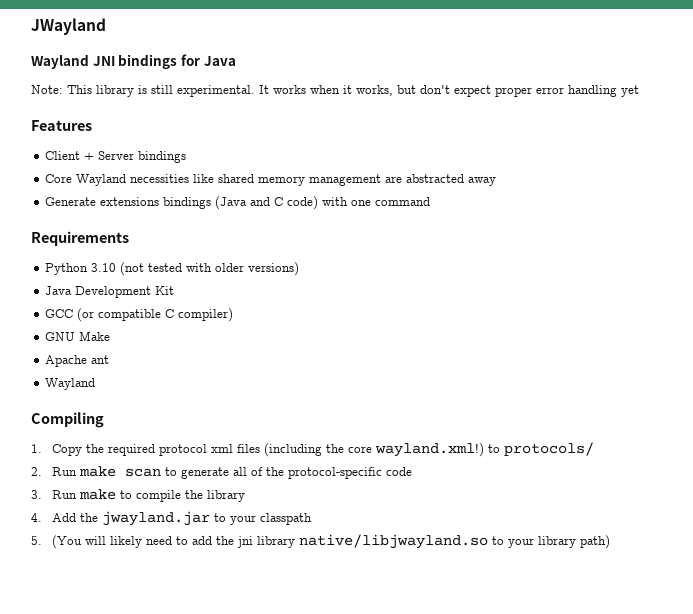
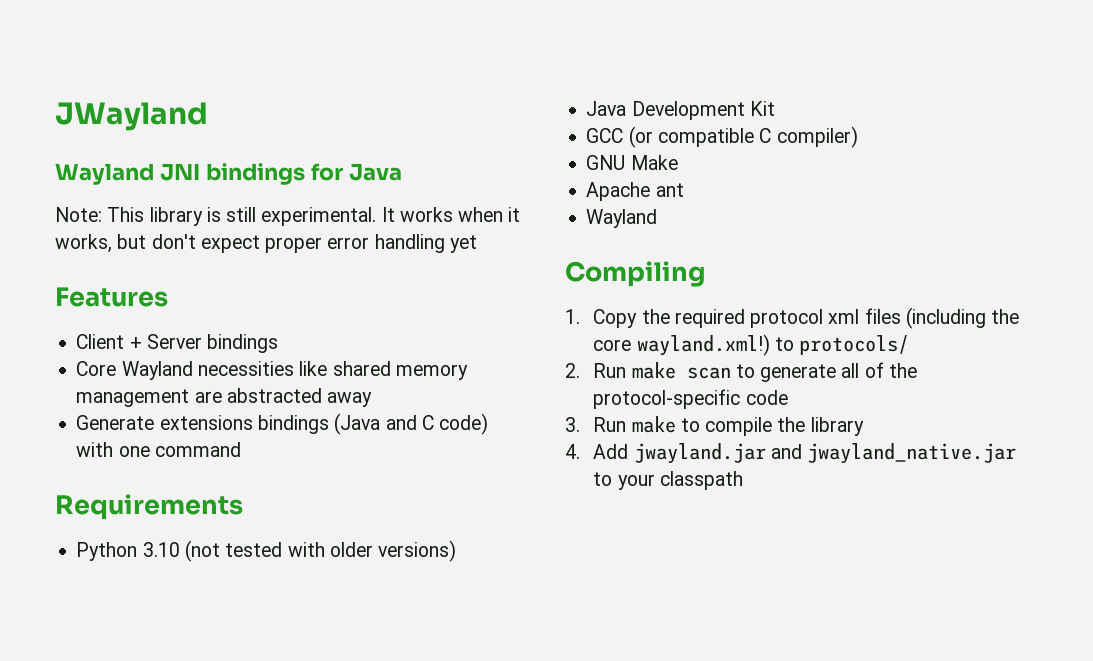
[80,511,211,526] the jwayland.jar -> [633,443,1017,464] jwayland.jar and jwayland_native.jar
[31,534,611,549] // 5. (You will likely need to add the jni library native/libjwayland.so to your library path) -> (743, 480) none

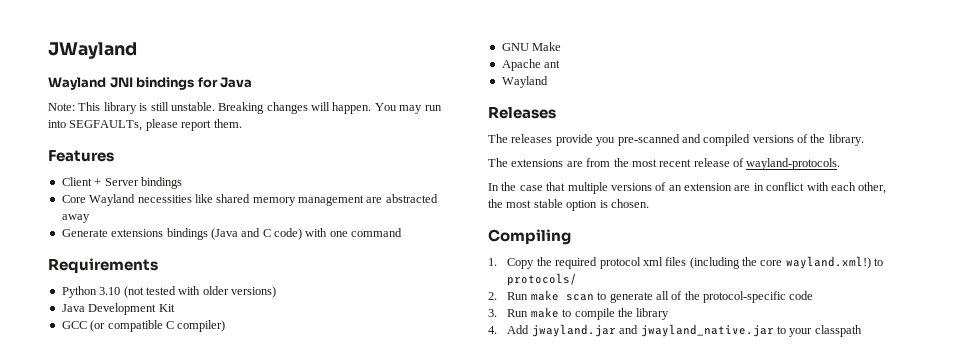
[261,207,521,226] [55,234,477,253] experimental. It works when it works, but don't expect proper error handling yet -> [170,102,442,114] [48,119,242,131] unstable. Breaking changes will happen. You may run into SEGFAULTs, please report them.
(658, 218) none -> [488,106,556,119] [488,134,864,146] [488,158,841,170] [488,182,887,194] [488,199,649,211] // Releases // The releases provide you pre-scanned and compiled versions of the library. // The extensions are from the most recent release of wayland-protocols. // In the case that multiple versions of an extension are in conflict with each other, the most stable option is chosen.

